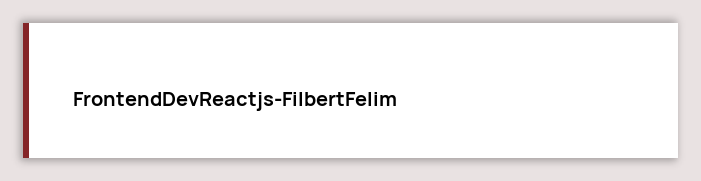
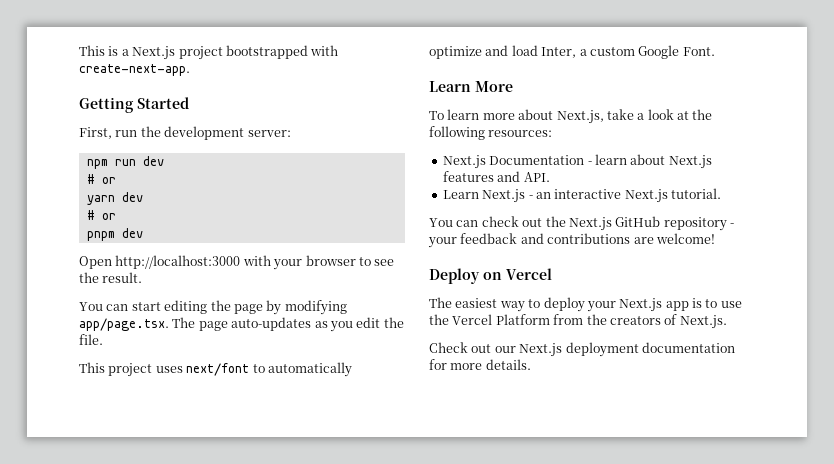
[73,92,397,111] FrontendDevReactjs-FilbertFelim -> [79,45,339,60] [79,64,190,76] [79,97,189,113] [79,126,291,140] [86,156,164,169] [86,174,116,184] [86,192,143,205] [86,210,116,220] [86,228,143,241] [79,255,395,270] [79,272,143,283] [79,300,347,315] [79,317,404,332] [79,334,103,345] [79,362,352,377] [429,45,715,59] [429,81,513,92] [429,109,713,124] [429,126,553,140] [442,154,712,169] [442,171,550,182] [442,188,721,203] [429,216,734,231] [428,233,715,248] [429,268,552,284] [429,297,742,312] [429,314,727,329] [429,342,735,357] [429,359,531,370] This is a Next.js project bootstrapped with create-next-app. // Getting Started // First, run the development server: // npm run dev // # or // yarn dev // # or // pnpm dev // Open http://localhost:3000 with your browser to see the result. // You can start editing the page by modifying app/page.tsx. The page auto-updates as you edit the file. // This project uses next/font to automatically optimize and load Inter, a custom Google Font. // Learn More // To learn more about Next.js, take a look at the following resources: // Next.js Documentation - learn about Next.js features and API. // Learn Next.js - an interactive Next.js tutorial. // You can check out the Next.js GitHub repository - your feedback and contributions are welcome! // Deploy on Vercel // The easiest way to deploy your Next.js app is to use the Vercel Platform from the creators of Next.js. // Check out our Next.js deployment documentation for more details.

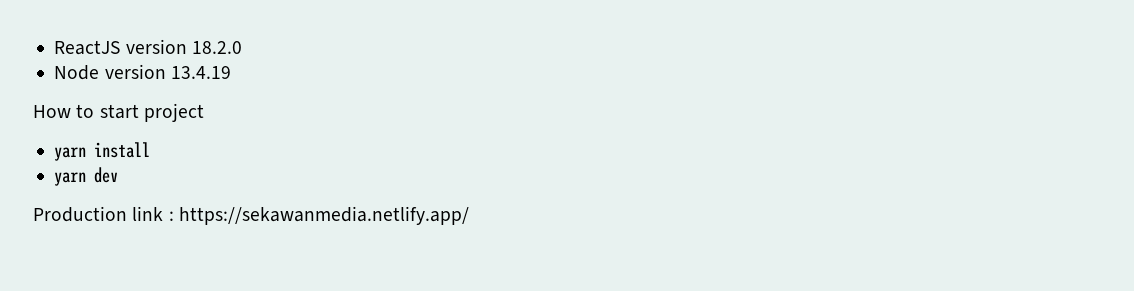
[79,45,339,60] [79,64,190,76] [79,97,189,113] [79,126,291,140] [86,156,164,169] [86,174,116,184] [86,192,143,205] [86,210,116,220] [86,228,143,241] [79,255,395,270] [79,272,143,283] [79,300,347,315] [79,317,404,332] [79,334,103,345] [79,362,352,377] [429,45,715,59] [429,81,513,92] [429,109,713,124] [429,126,553,140] [442,154,712,169] [442,171,550,182] [442,188,721,203] [429,216,734,231] [428,233,715,248] [429,268,552,284] [429,297,742,312] [429,314,727,329] [429,342,735,357] [429,359,531,370] This is a Next.js project bootstrapped with create-next-app. // Getting Started // First, run the development server: // npm run dev // # or // yarn dev // # or // pnpm dev // Open http://localhost:3000 with your browser to see the result. // You can start editing the page by modifying app/page.tsx. The page auto-updates as you edit the file. // This project uses next/font to automatically optimize and load Inter, a custom Google Font. // Learn More // To learn more about Next.js, take a look at the following resources: // Next.js Documentation - learn about Next.js features and API. // Learn Next.js - an interactive Next.js tutorial. // You can check out the Next.js GitHub repository - your feedback and contributions are welcome! // Deploy on Vercel // The easiest way to deploy your Next.js app is to use the Vercel Platform from the creators of Next.js. // Check out our Next.js deployment documentation for more details. -> [54,39,242,55] [54,64,231,80] [33,103,204,122] [54,142,151,161] [54,167,119,186] [33,206,469,225] ReactJS version 18.2.0 // Node version 13.4.19 // How to start project // yarn install // yarn dev // Production link : https://sekawanmedia.netlify.app/

